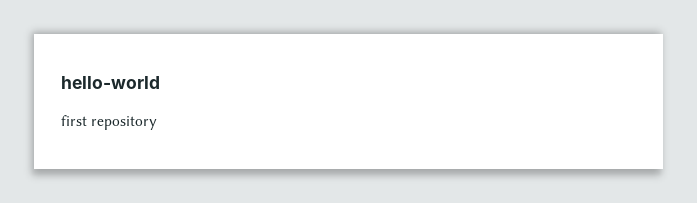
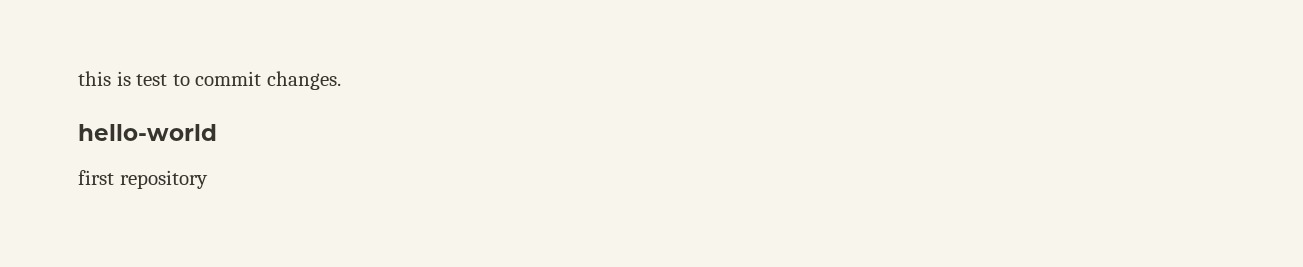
(61, 82) none -> [78,71,341,90] this is test to commit changes. //

